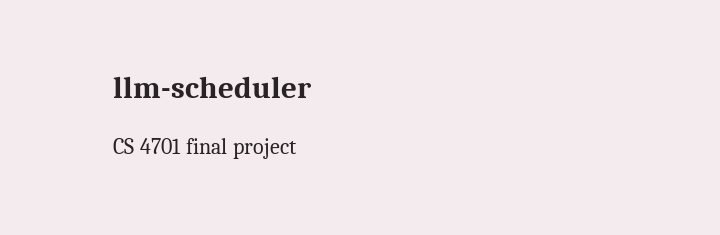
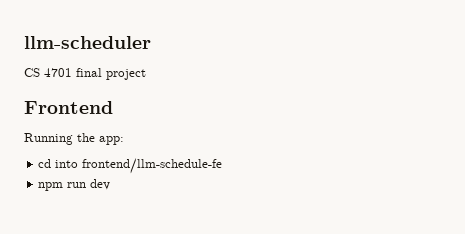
(297, 148) none -> [24,101,113,114] [24,133,124,145] [38,158,223,174] [38,179,111,191] // Frontend // Running the app: // cd into frontend/llm-schedule-fe // npm run dev

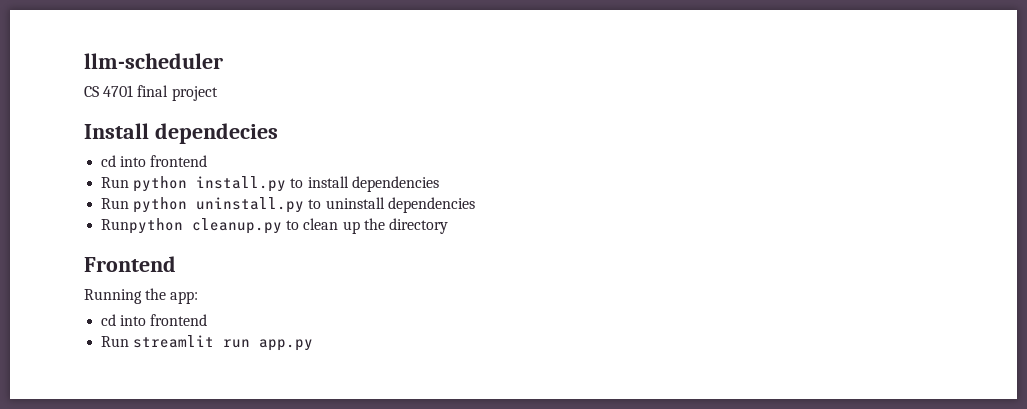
(146, 74) none -> [84,123,278,144] [101,155,208,167] [101,176,439,192] [101,197,475,213] [101,218,448,234] // Install dependecies // cd into frontend // Run python install.py to install dependencies // Run python uninstall.py to uninstall dependencies // Runpython cleanup.py to clean up the directory
[82,158,223,174] [38,179,111,191] frontend/llm-schedule-fe // npm run dev -> [150,314,208,326] [101,335,314,351] frontend // Run streamlit run app.py

